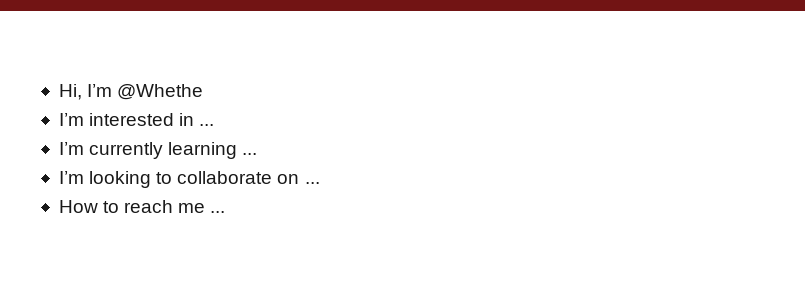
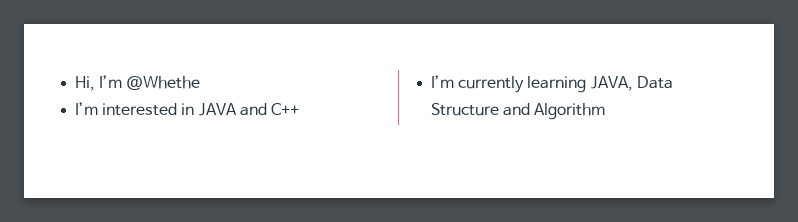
[199,124,215,126] ... -> [198,103,299,116] JAVA and C++
[242,153,258,155] [58,171,320,188] [58,200,226,213] ... // I’m looking to collaborate on ... // How to reach me ... -> [590,76,673,91] [431,103,606,120] JAVA, Data Structure and Algorithm

